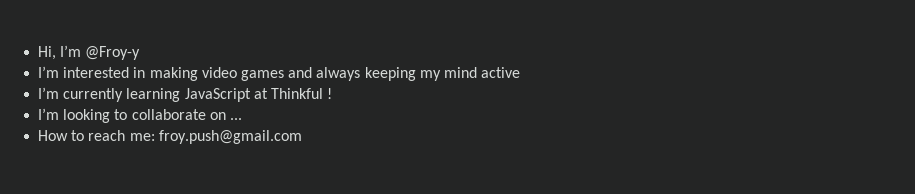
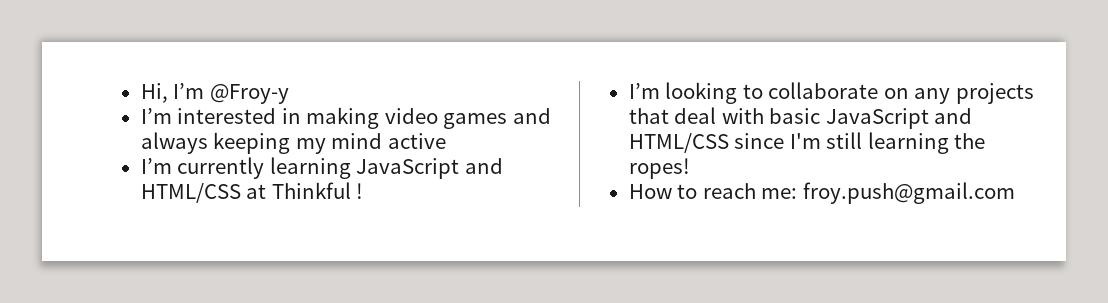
(251, 95) none -> [464,158,503,174] [140,183,241,203] and HTML/CSS
[229,118,242,120] ... -> [914,83,1034,104] [628,107,973,129] [628,132,986,154] [628,158,690,179] any projects that deal with basic JavaScript and HTML/CSS since I'm still learning the ropes!

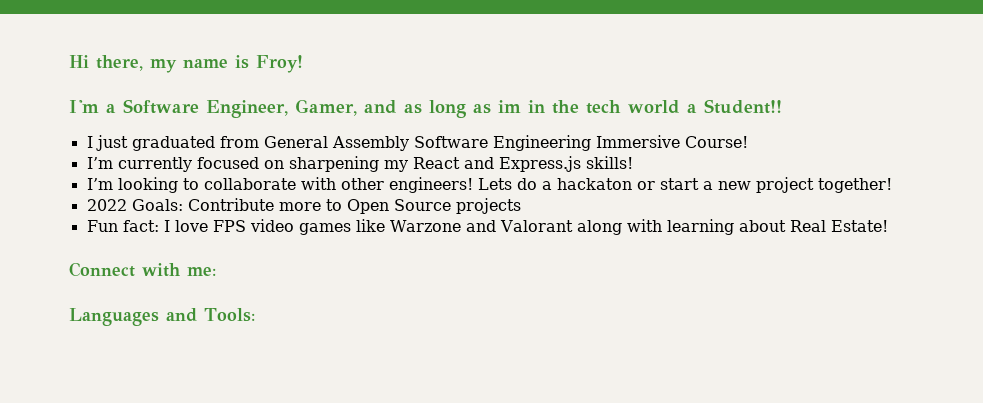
[140,83,289,104] [140,107,551,129] [140,132,446,154] [140,157,503,179] [140,182,364,203] [628,82,1034,104] [628,107,973,129] [628,132,986,154] [628,158,690,179] [628,182,1015,204] Hi, I’m @Froy-y // I’m interested in making video games and always keeping my mind active // I’m currently learning JavaScript and HTML/CSS at Thinkful ! // I’m looking to collaborate on any projects that deal with basic JavaScript and HTML/CSS since I'm still learning the ropes! // How to reach me: froy.push@gmail.com -> [69,55,303,73] [69,99,782,118] [86,135,748,151] [86,156,633,172] [86,177,892,193] [86,198,521,214] [86,219,888,235] [69,262,216,277] [69,308,255,326] Hi there, my name is Froy! // I'm a Software Engineer, Gamer, and as long as im in the tech world a Student!! // I just graduated from General Assembly Software Engineering Immersive Course! // I’m currently focused on sharpening my React and Express.js skills! // I’m looking to collaborate with other engineers! Lets do a hackaton or start a new project together! // 2022 Goals: Contribute more to Open Source projects // Fun fact: I love FPS video games like Warzone and Valorant along with learning about Real Estate! // Connect with me: // Languages and Tools:

